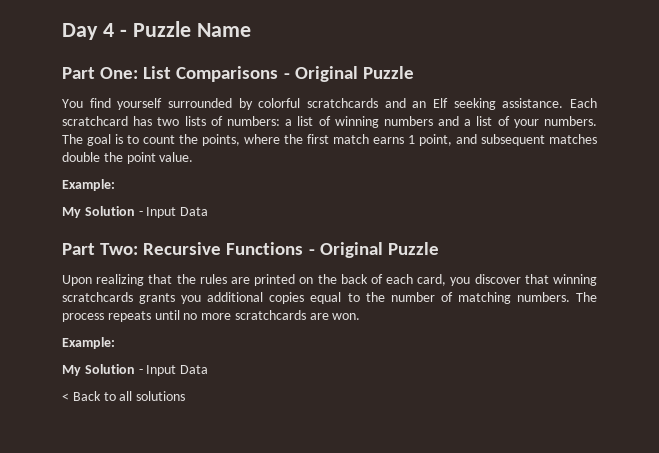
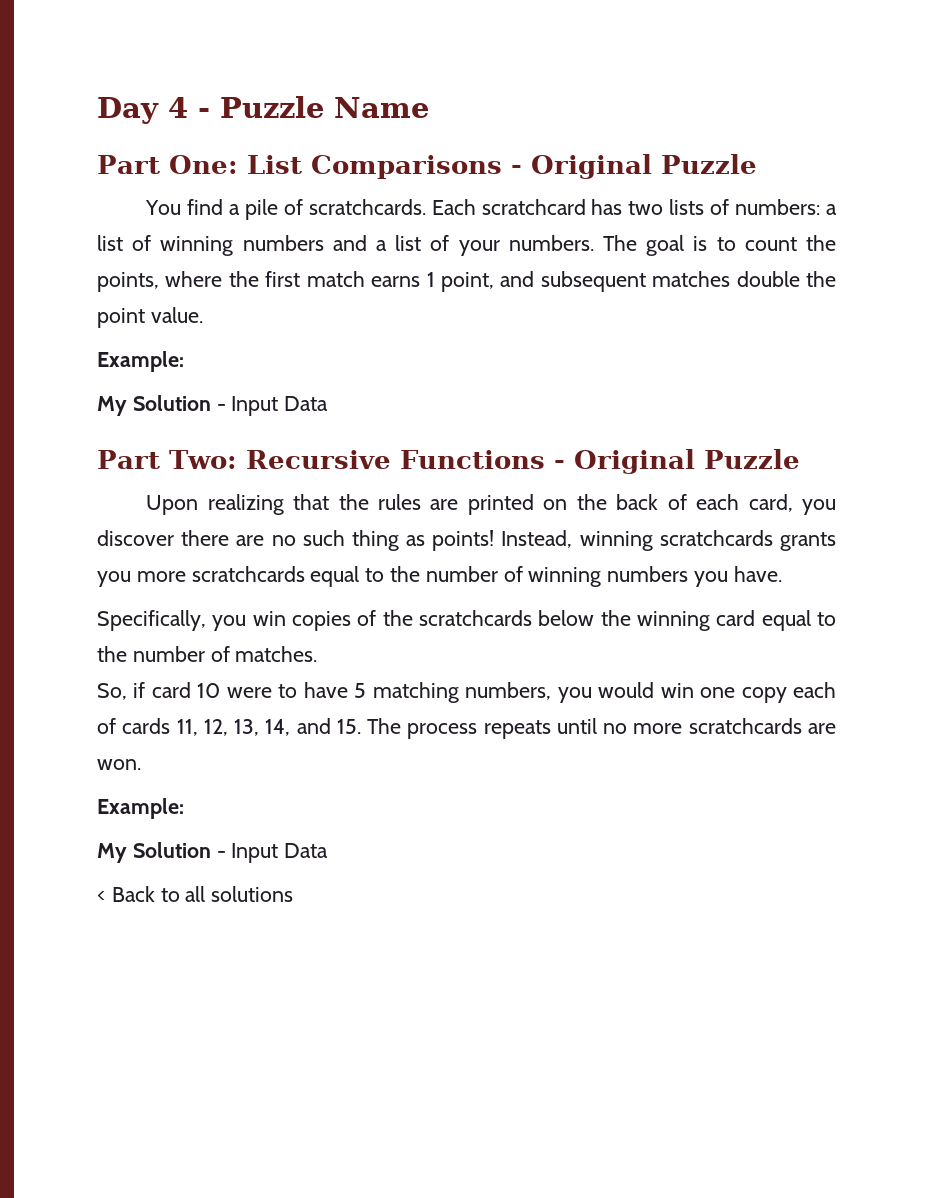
[117,98,564,110] yourself surrounded by colorful scratchcards and an Elf seeking assistance. -> [229,199,426,220] a pile of scratchcards.
[524,274,549,284] that -> [181,530,573,551] there are no such thing as points! Instead,
[207,292,570,304] additional copies equal to the number of matching numbers. -> [136,566,782,587] [97,610,836,631] [97,646,318,662] [97,682,836,703] [97,718,361,736] more scratchcards equal to the number of winning numbers you have. // Specifically, you win copies of the scratchcards below the winning card equal to the number of matches. // So, if card 10 were to have 5 matching numbers, you would win one copy each of cards 11, 12, 13, 14, and 15.

